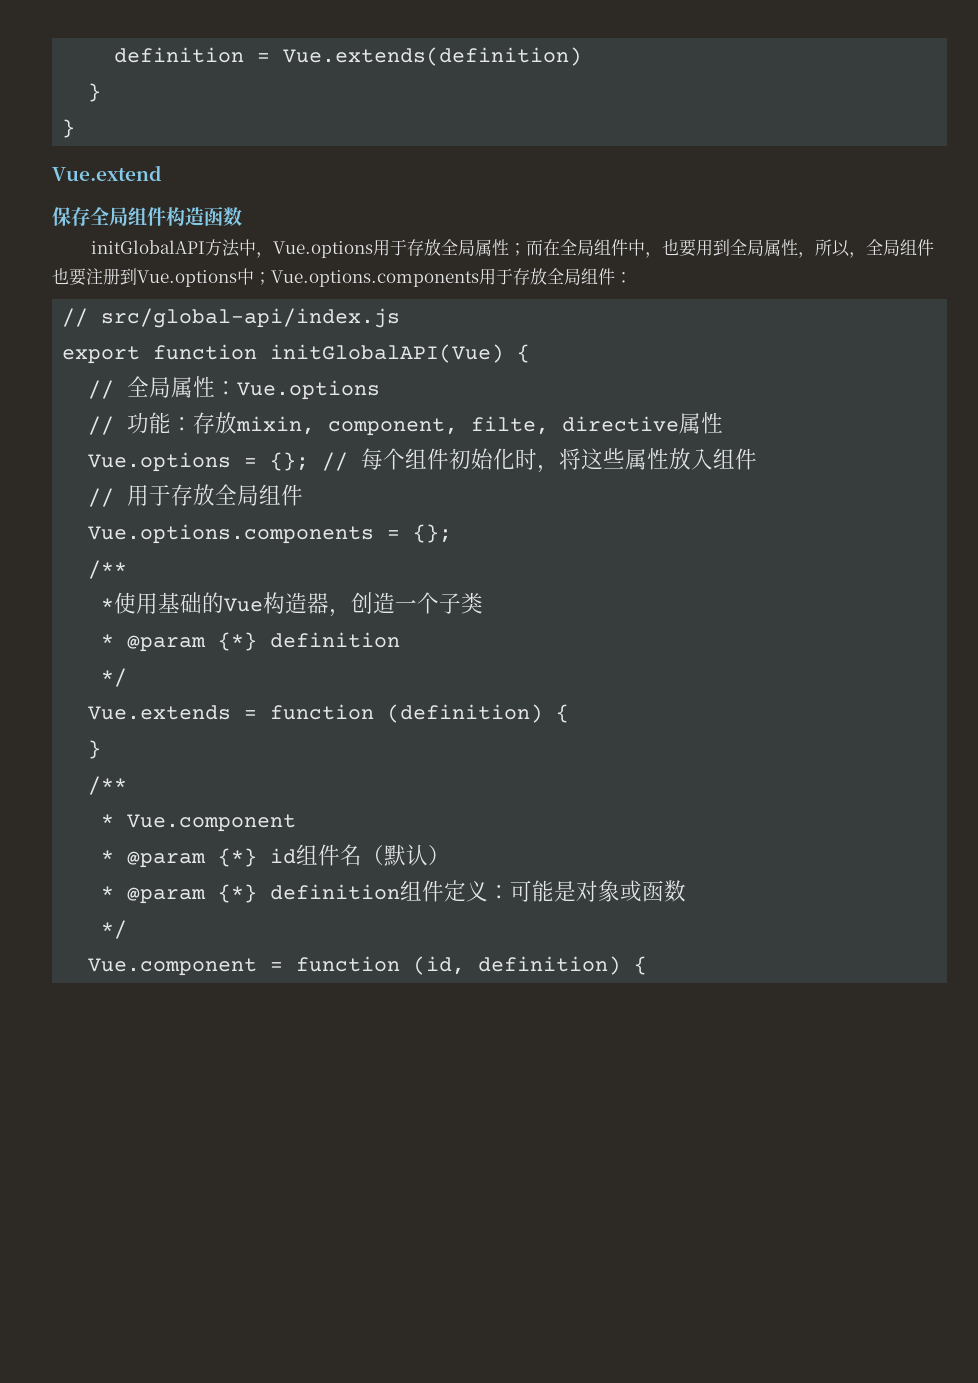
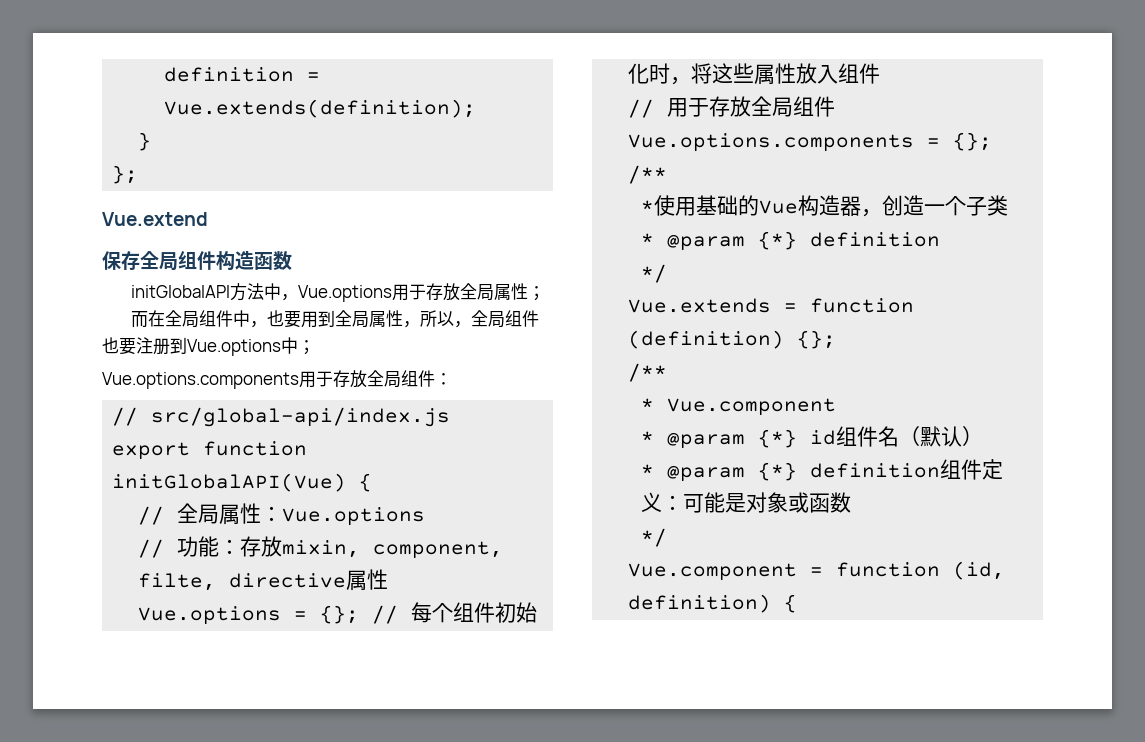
[283,47,583,66] [88,83,102,102] [62,119,76,138] Vue.extends(definition) // } // } -> [164,99,477,118] [138,132,152,151] [112,165,139,184] Vue.extends(definition); // } // };
(526, 249) none -> (545, 293) //
(271, 278) none -> (315, 347) //
[556,704,570,723] [88,740,102,759] { // } -> [797,330,837,349] {};

